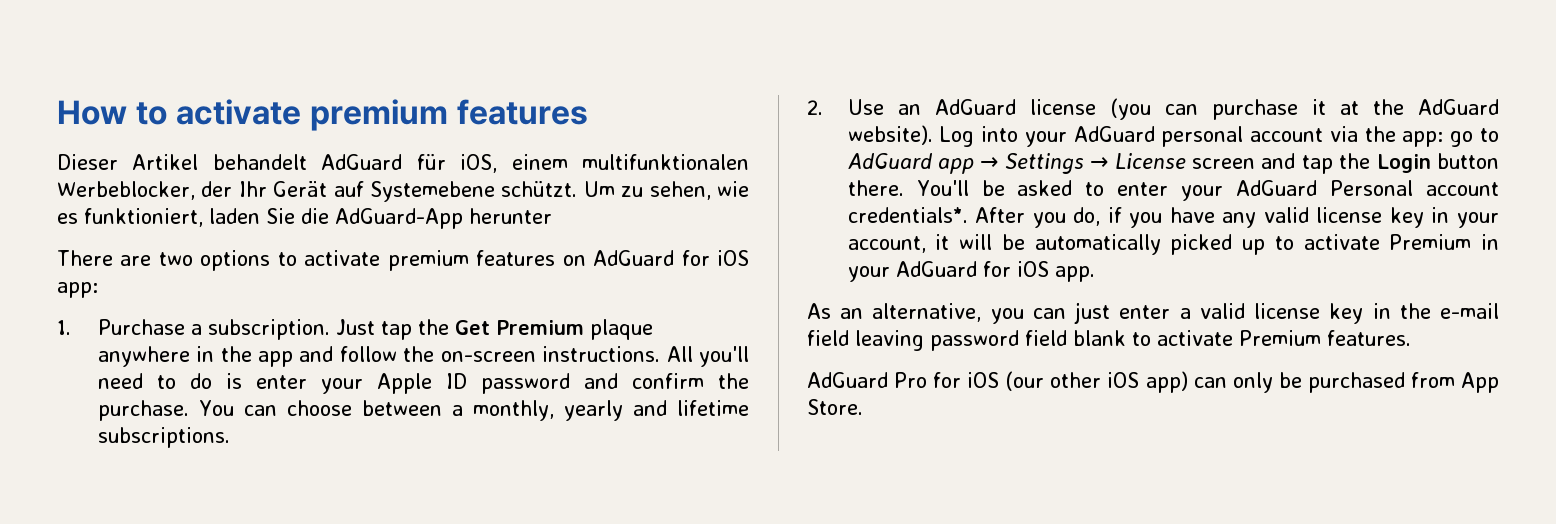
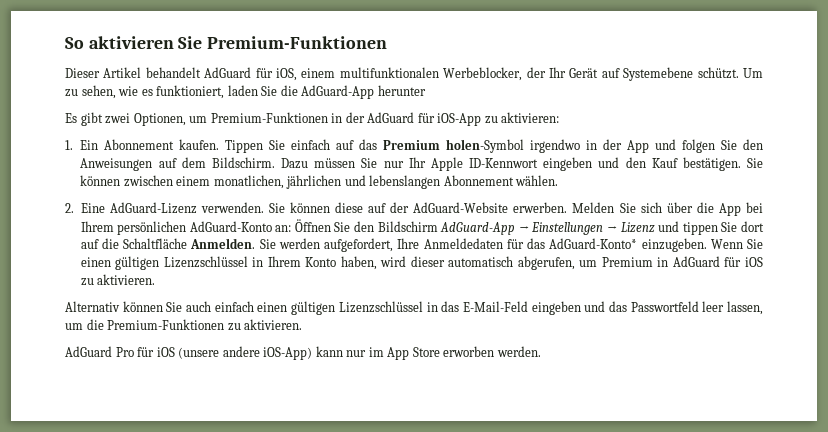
[57,99,588,131] How to activate premium features -> [65,36,388,49] So aktivieren Sie Premium-Funktionen
[57,250,750,271] [57,282,98,298] [57,319,653,340] [97,346,749,367] [97,373,749,394] [97,400,750,421] [97,427,230,448] [807,98,1499,120] [847,125,1499,147] [847,153,1499,174] [847,180,1499,201] [847,207,1499,228] [847,234,1499,255] [847,261,1095,282] [807,302,1500,324] [807,330,1411,351] [807,371,1499,393] [807,399,863,415] There are two options to activate premium features on AdGuard for iOS app: // 1. Purchase a subscription. Just tap the Get Premium plaque anywhere in the app and follow the on-screen instructions. All you'll need to do is enter your Apple ID password and confirm the purchase. You can choose between a monthly, yearly and lifetime subscriptions. // 2. Use an AdGuard license (you can purchase it at the AdGuard website). Log into your AdGuard personal account via the app: go to AdGuard app → Settings → License screen and tap the Login button there. You'll be asked to enter your AdGuard Personal account credentials*. After you do, if you have any valid license key in your account, it will be automatically picked up to activate Premium in your AdGuard for iOS app. // As an alternative, you can just enter a valid license key in the e-mail field leaving password field blank to activate Premium features. // AdGuard Pro for iOS (our other iOS app) can only be purchased from App Store. -> [65,112,560,126] [65,139,764,153] [80,157,763,171] [80,175,559,189] [65,202,763,216] [80,219,764,235] [80,238,763,252] [80,256,763,270] [80,274,156,286] [65,301,763,315] [65,319,303,331] [65,346,541,360] Es gibt zwei Optionen, um Premium-Funktionen in der AdGuard für iOS-App zu aktivieren: // 1. Ein Abonnement kaufen. Tippen Sie einfach auf das Premium holen-Symbol irgendwo in der App und folgen Sie den Anweisungen auf dem Bildschirm. Dazu müssen Sie nur Ihr Apple ID-Kennwort eingeben und den Kauf bestätigen. Sie können zwischen einem monatlichen, jährlichen und lebenslangen Abonnement wählen. // 2. Eine AdGuard-Lizenz verwenden. Sie können diese auf der AdGuard-Website erwerben. Melden Sie sich über die App bei Ihrem persönlichen AdGuard-Konto an: Öffnen Sie den Bildschirm AdGuard-App → Einstellungen → Lizenz und tippen Sie dort auf die Schaltfläche Anmelden. Sie werden aufgefordert, Ihre Anmeldedaten für das AdGuard-Konto* einzugeben. Wenn Sie einen gültigen Lizenzschlüssel in Ihrem Konto haben, wird dieser automatisch abgerufen, um Premium in AdGuard für iOS zu aktivieren. // Alternativ können Sie auch einfach einen gültigen Lizenzschlüssel in das E-Mail-Feld eingeben und das Passwortfeld leer lassen, um die Premium-Funktionen zu aktivieren. // AdGuard Pro für iOS (unsere andere iOS-App) kann nur im App Store erworben werden.

